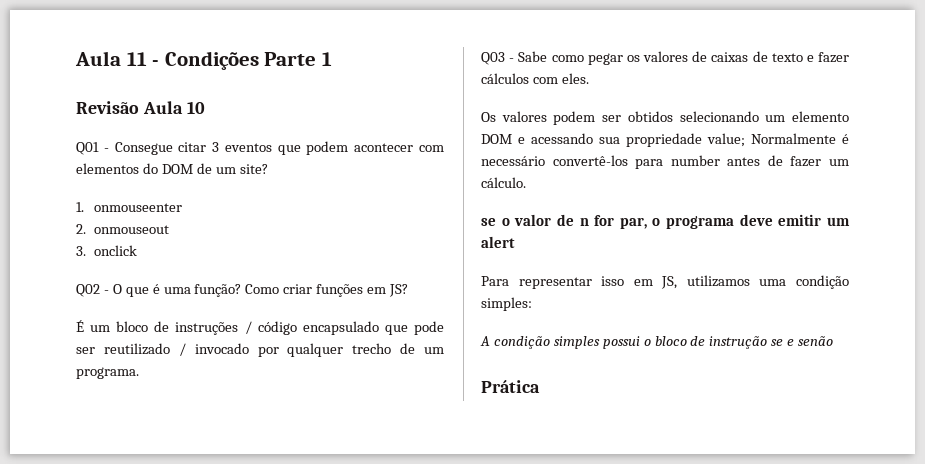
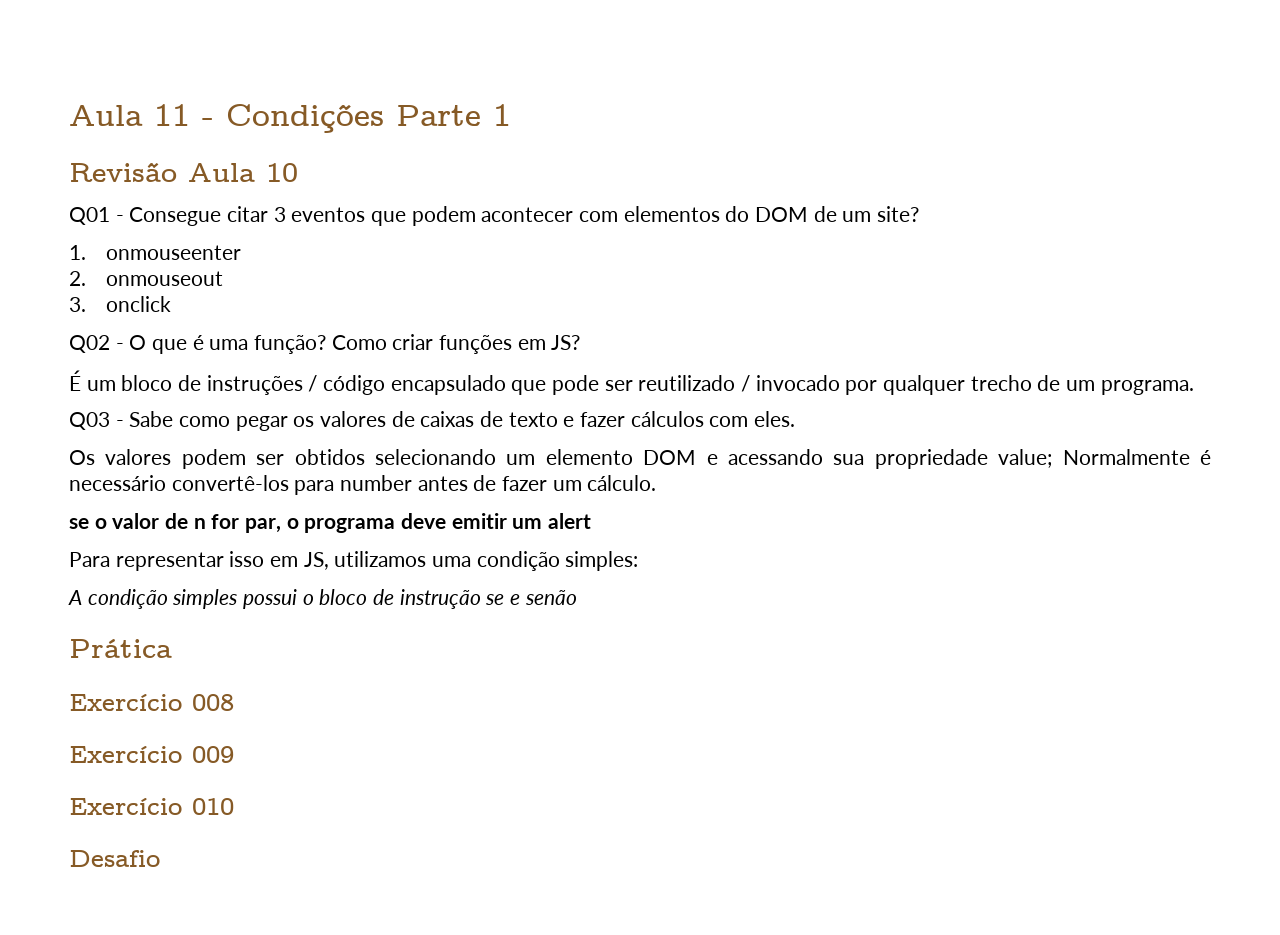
(540, 386) none -> [69,694,234,711] [69,746,234,763] [69,798,234,815] [69,850,160,867] // Exercício 008 // Exercício 009 // Exercício 010 // Desafio

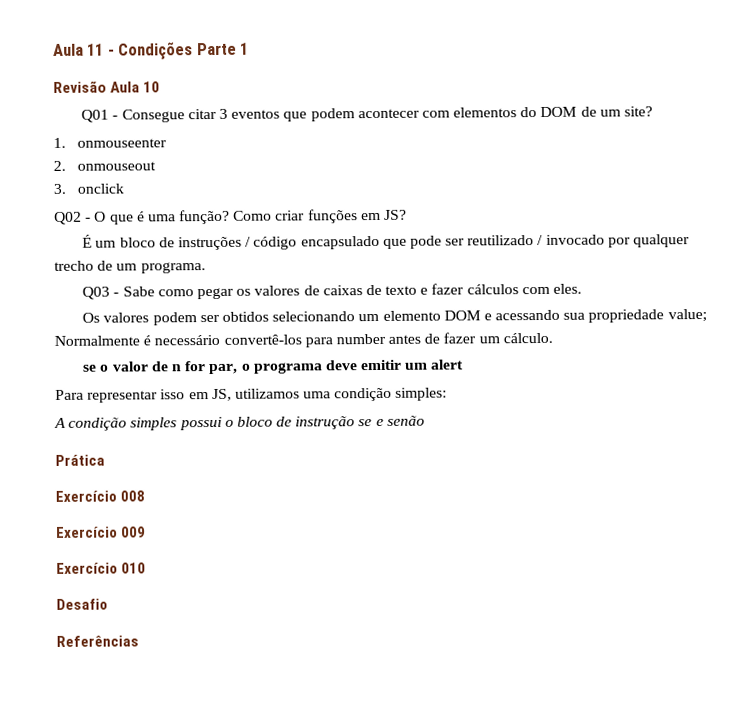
(160, 858) none -> [56,635,139,647] // Referências

